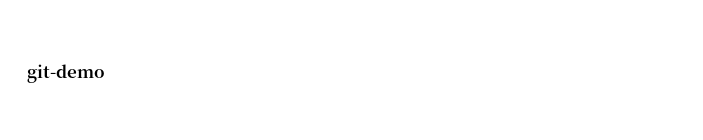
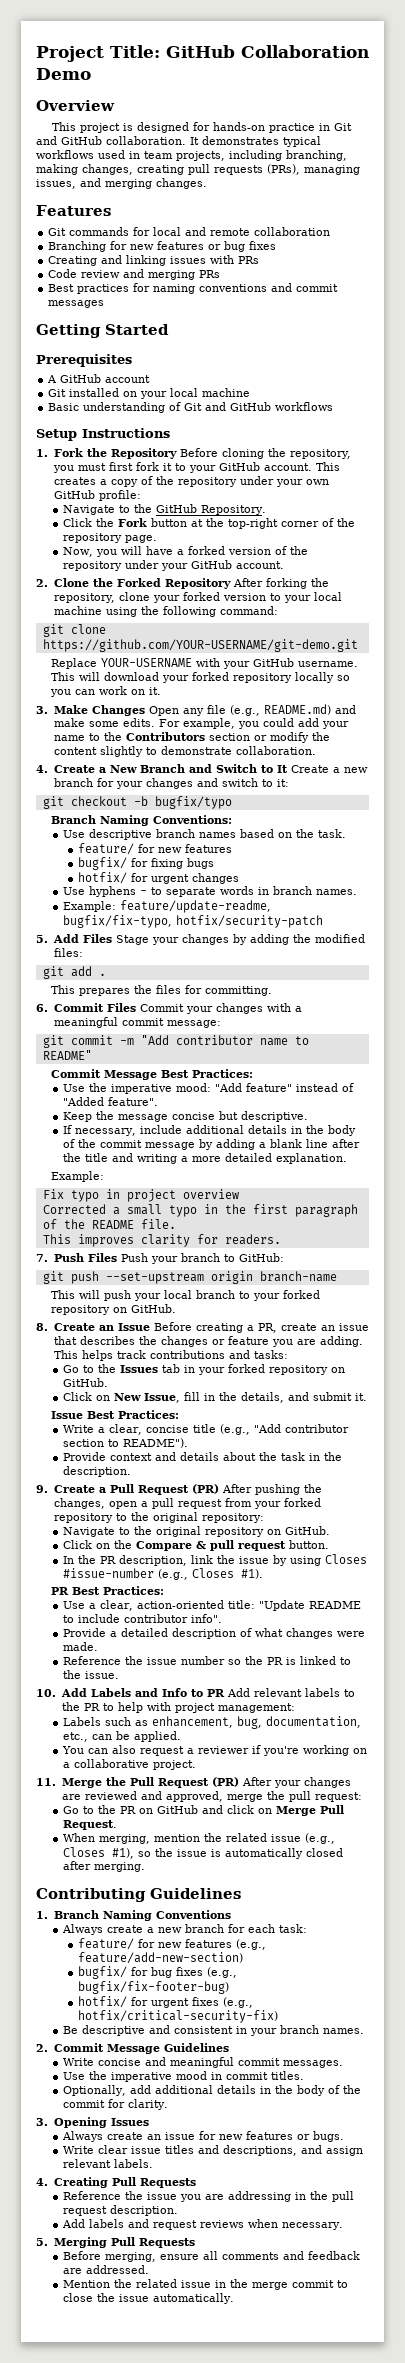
[27,64,105,83] git-demo -> [36,45,369,62] [36,68,91,80] [36,100,115,111] [51,122,352,133] [36,136,321,147] [36,150,347,161] [36,164,360,175] [36,178,207,189] [36,205,111,216] [48,227,331,236] [48,241,277,252] [48,255,260,266] [48,269,221,280] [48,283,339,294] [48,300,105,308] [36,324,169,338] [36,354,132,367] [47,374,151,383] [48,388,251,399] [48,402,334,413] [36,428,170,441] [36,448,352,459] [52,462,340,473] [53,476,329,487] [53,490,141,501] [62,504,266,515] [62,518,355,529] [62,533,157,543] [62,546,308,557] [62,560,284,571] [36,578,329,589] [53,592,343,603] [53,606,278,617] [42,624,106,637] [42,639,358,652] [50,658,358,669] [50,672,350,683] [49,686,161,697] [36,704,356,716] [53,718,349,729] [53,732,330,743] [53,746,316,757] [36,764,368,773] [53,778,289,789] [42,796,232,809] [50,815,232,826] [62,829,346,840] [77,843,232,855] [77,857,214,870] [77,872,239,884] [62,886,357,897] [62,900,271,913] [62,915,323,928] [36,934,365,945] [53,948,83,957] [42,966,106,979] [50,985,272,996] [36,1003,302,1014] [53,1017,221,1028] [42,1035,309,1048] [42,1050,92,1060] [50,1069,253,1080] [62,1083,354,1094] [62,1097,158,1106] [62,1111,308,1122] [62,1125,356,1136] [62,1139,360,1150] [62,1153,347,1164] [50,1171,104,1182] [42,1189,239,1202] [42,1204,358,1217] [42,1219,176,1229] [42,1234,281,1247] [36,1253,284,1264] [42,1271,337,1284] [50,1290,320,1301] [50,1304,176,1315] [36,1322,369,1333] [53,1336,363,1347] [53,1350,288,1361] [62,1364,345,1375] [62,1378,108,1387] [62,1392,367,1403] [50,1410,179,1419] [62,1424,349,1435] [62,1438,188,1448] [62,1452,342,1461] [62,1466,131,1477] [36,1484,322,1495] [53,1498,321,1509] [53,1512,264,1523] [62,1526,330,1537] [62,1540,329,1551] [62,1554,367,1566] [62,1568,263,1580] [50,1586,164,1595] [62,1600,361,1611] [62,1614,222,1623] [62,1628,365,1639] [62,1642,98,1651] [62,1656,351,1665] [62,1670,119,1679] [36,1688,355,1697] [61,1702,295,1713] [62,1716,361,1729] [62,1731,181,1742] [61,1745,367,1756] [62,1759,196,1770] [36,1777,351,1788] [61,1791,362,1802] [62,1805,344,1816] [62,1820,117,1830] [62,1833,335,1844] [62,1847,343,1859] [62,1861,145,1872] [36,1888,241,1902] [36,1910,231,1921] [61,1924,307,1935] [77,1938,266,1950] [77,1952,243,1964] [77,1966,237,1979] [77,1981,229,1994] [77,1996,253,2008] [77,2010,278,2023] [62,2025,364,2036] [36,2043,229,2054] [62,2057,343,2068] [62,2071,304,2082] [62,2085,361,2096] [62,2099,168,2110] [36,2117,149,2128] [61,2131,344,2142] [62,2145,363,2156] [62,2159,153,2168] [36,2177,196,2188] [62,2191,354,2202] [62,2205,178,2216] [61,2219,343,2230] [36,2237,195,2248] [62,2251,360,2262] [62,2265,149,2274] [62,2279,348,2290] [62,2293,234,2304] Project Title: GitHub Collaboration Demo // Overview // This project is designed for hands-on practice in Git and GitHub collaboration. It demonstrates typical workflows used in team projects, including branching, making changes, creating pull requests (PRs), managing issues, and merging changes. // Features // Git commands for local and remote collaboration // Branching for new features or bug fixes // Creating and linking issues with PRs // Code review and merging PRs // Best practices for naming conventions and commit messages // Getting Started // Prerequisites // A GitHub account // Git installed on your local machine // Basic understanding of Git and GitHub workflows // Setup Instructions // 1. Fork the Repository Before cloning the repository, you must first fork it to your GitHub account. This creates a copy of the repository under your own GitHub profile: // Navigate to the GitHub Repository. // Click the Fork button at the top-right corner of the repository page. // Now, you will have a forked version of the repository under your GitHub account. // 2. Clone the Forked Repository After forking the repository, clone your forked version to your local machine using the following command: // git clone https://github.com/YOUR-USERNAME/git-demo.git // Replace YOUR-USERNAME with your GitHub username. This will download your forked repository locally so you can work on it. // 3. Make Changes Open any file (e.g., README.md) and make some edits. For example, you could add your name to the Contributors section or modify the content slightly to demonstrate collaboration. // 4. Create a New Branch and Switch to It Create a new branch for your changes and switch to it: // git checkout -b bugfix/typo // Branch Naming Conventions: // Use descriptive branch names based on the task. // feature/ for new features // bugfix/ for fixing bugs // hotfix/ for urgent changes // Use hyphens - to separate words in branch names. // Example: feature/update-readme, bugfix/fix-typo, hotfix/security-patch // 5. Add Files Stage your changes by adding the modified files: // git add . // This prepares the files for committing. // 6. Commit Files Commit your changes with a meaningful commit message: // git commit -m "Add contributor name to README" // Commit Message Best Practices: // Use the imperative mood: "Add feature" instead of "Added feature". // Keep the message concise but descriptive. // If necessary, include additional details in the body of the commit message by adding a blank line after the title and writing a more detailed explanation. // Example: // Fix typo in project overview // Corrected a small typo in the first paragraph of the README file. // This improves clarity for readers. // 7. Push Files Push your branch to GitHub: // git push --set-upstream origin branch-name // This will push your local branch to your forked repository on GitHub. // 8. Create an Issue Before creating a PR, create an issue that describes the changes or feature you are adding. This helps track contributions and tasks: // Go to the Issues tab in your forked repository on GitHub. // Click on New Issue, fill in the details, and submit it. // Issue Best Practices: // Write a clear, concise title (e.g., "Add contributor section to README"). // Provide context and details about the task in the description. // 9. Create a Pull Request (PR) After pushing the changes, open a pull request from your forked repository to the original repository: // Navigate to the original repository on GitHub. // Click on the Compare & pull request button. // In the PR description, link the issue by using Closes #issue-number (e.g., Closes #1). // PR Best Practices: // Use a clear, action-oriented title: "Update README to include contributor info". // Provide a detailed description of what changes were made. // Reference the issue number so the PR is linked to the issue. // 10. Add Labels and Info to PR Add relevant labels to the PR to help with project management: // Labels such as enhancement, bug, documentation, etc., can be applied. // You can also request a reviewer if you're working on a collaborative project. // 11. Merge the Pull Request (PR) After your changes are reviewed and approved, merge the pull request: // Go to the PR on GitHub and click on Merge Pull Request. // When merging, mention the related issue (e.g., Closes #1), so the issue is automatically closed after merging. // Contributing Guidelines // 1. Branch Naming Conventions // Always create a new branch for each task: // feature/ for new features (e.g., feature/add-new-section) // bugfix/ for bug fixes (e.g., bugfix/fix-footer-bug) // hotfix/ for urgent fixes (e.g., hotfix/critical-security-fix) // Be descriptive and consistent in your branch names. // 2. Commit Message Guidelines // Write concise and meaningful commit messages. // Use the imperative mood in commit titles. // Optionally, add additional details in the body of the commit for clarity. // 3. Opening Issues // Always create an issue for new features or bugs. // Write clear issue titles and descriptions, and assign relevant labels. // 4. Creating Pull Requests // Reference the issue you are addressing in the pull request description. // Add labels and request reviews when necessary. // 5. Merging Pull Requests // Before merging, ensure all comments and feedback are addressed. // Mention the related issue in the merge commit to close the issue automatically.

